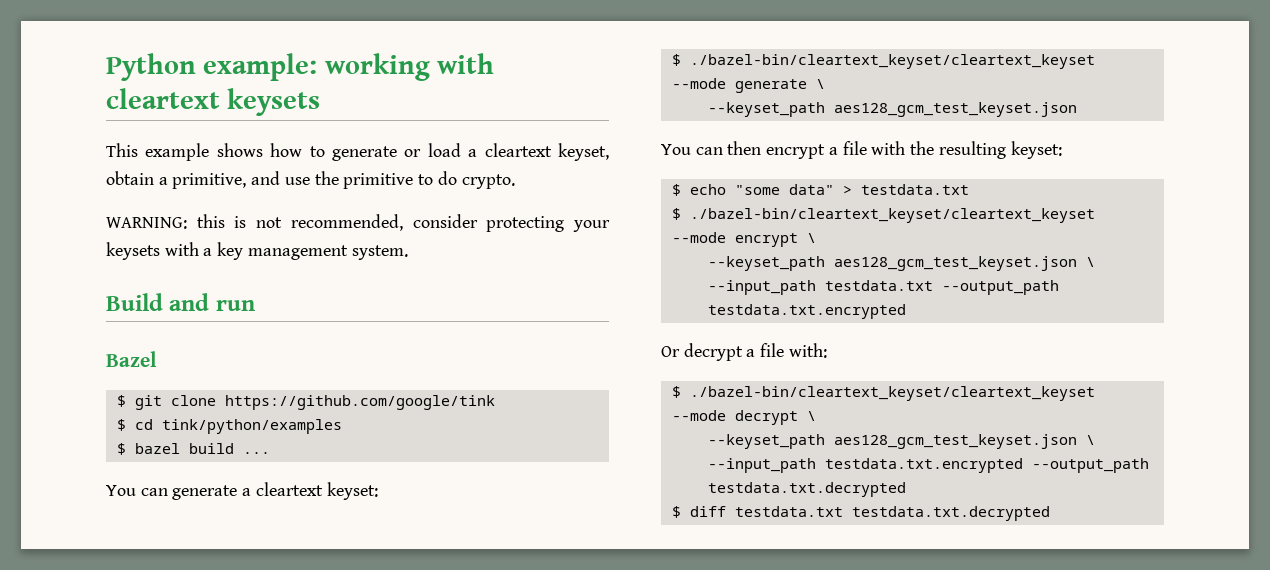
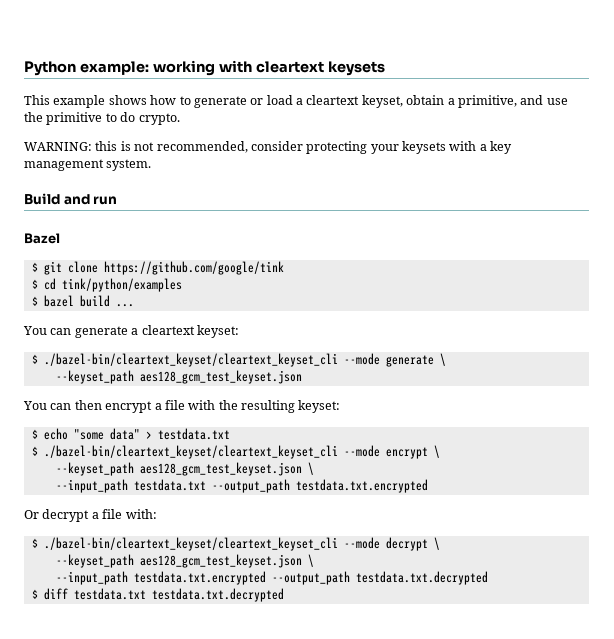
[689,54,1095,69] ./bazel-bin/cleartext_keyset/cleartext_keyset -> [43,353,338,367] ./bazel-bin/cleartext_keyset/cleartext_keyset_cli
[689,208,1095,223] ./bazel-bin/cleartext_keyset/cleartext_keyset -> [43,445,338,459] ./bazel-bin/cleartext_keyset/cleartext_keyset_cli
[689,386,1095,401] ./bazel-bin/cleartext_keyset/cleartext_keyset -> [43,537,338,551] ./bazel-bin/cleartext_keyset/cleartext_keyset_cli

